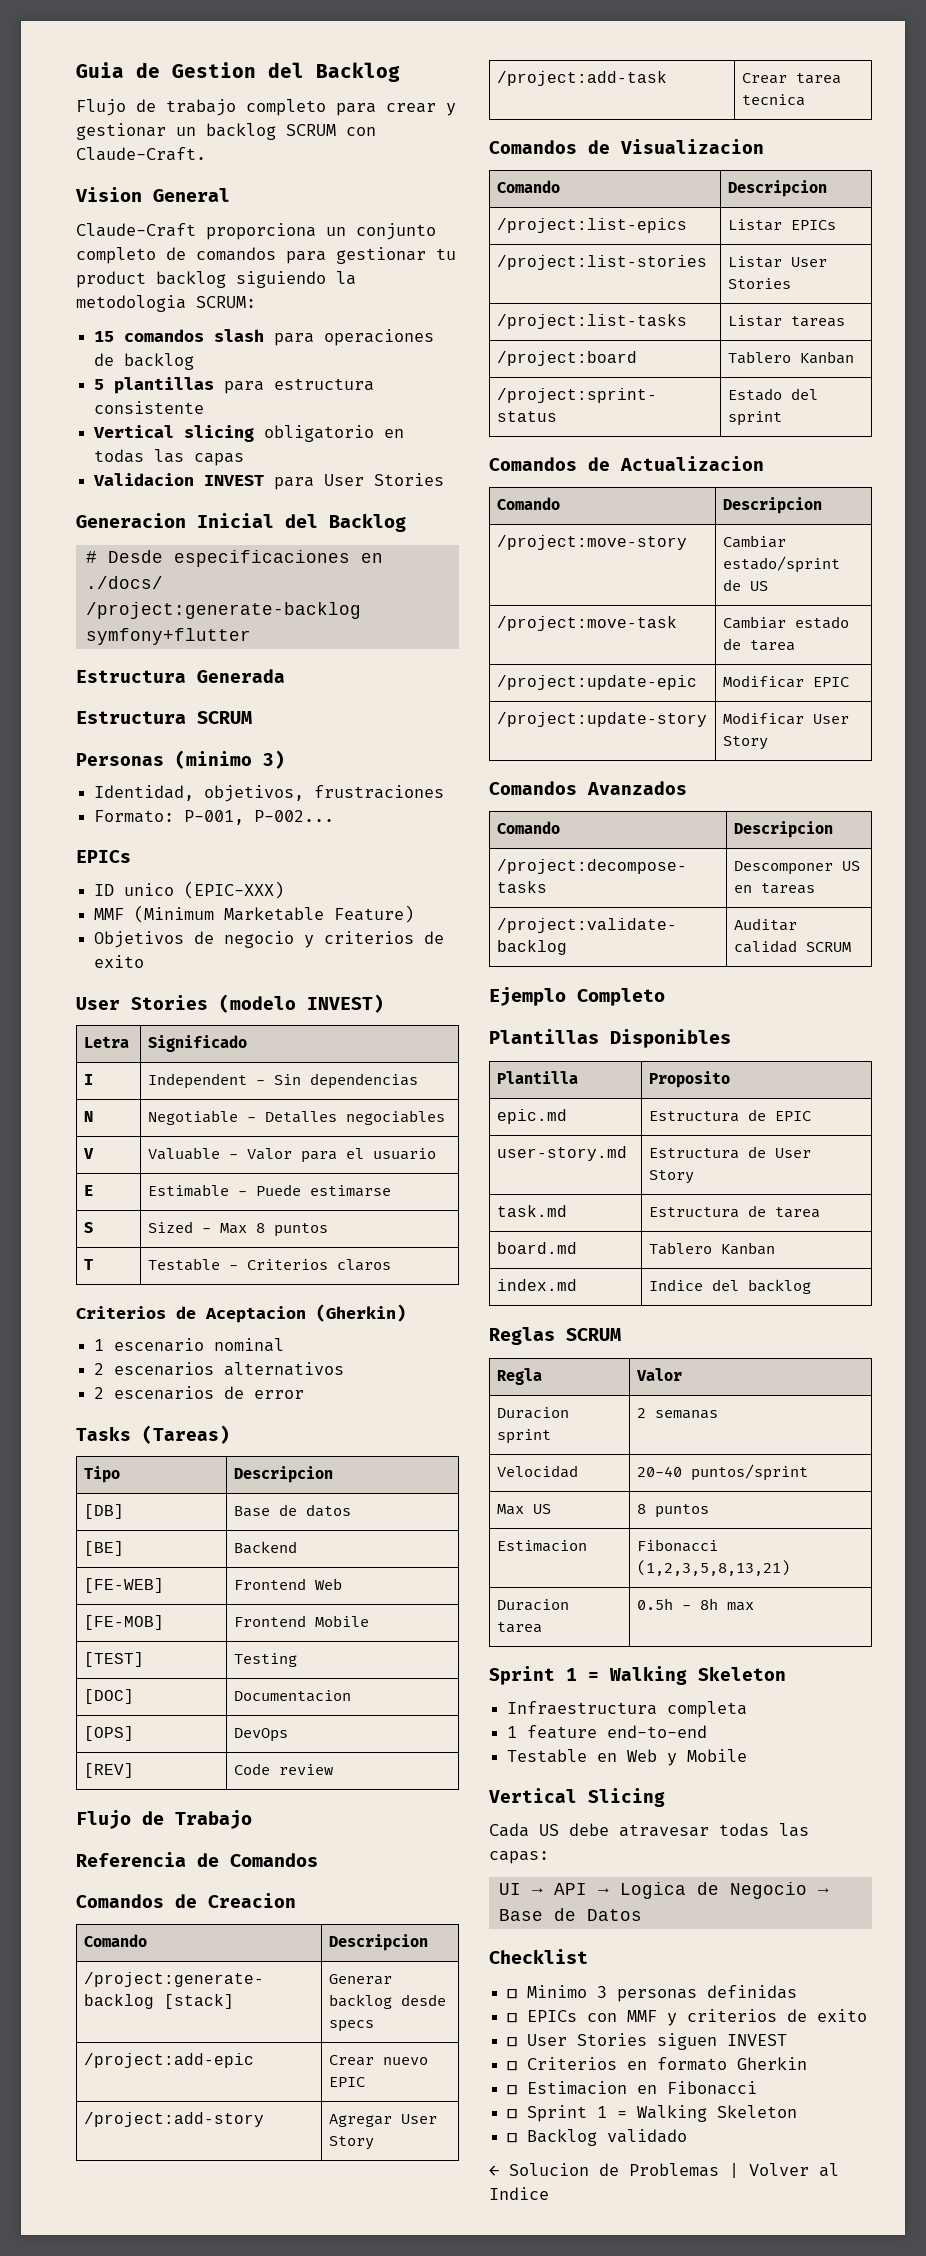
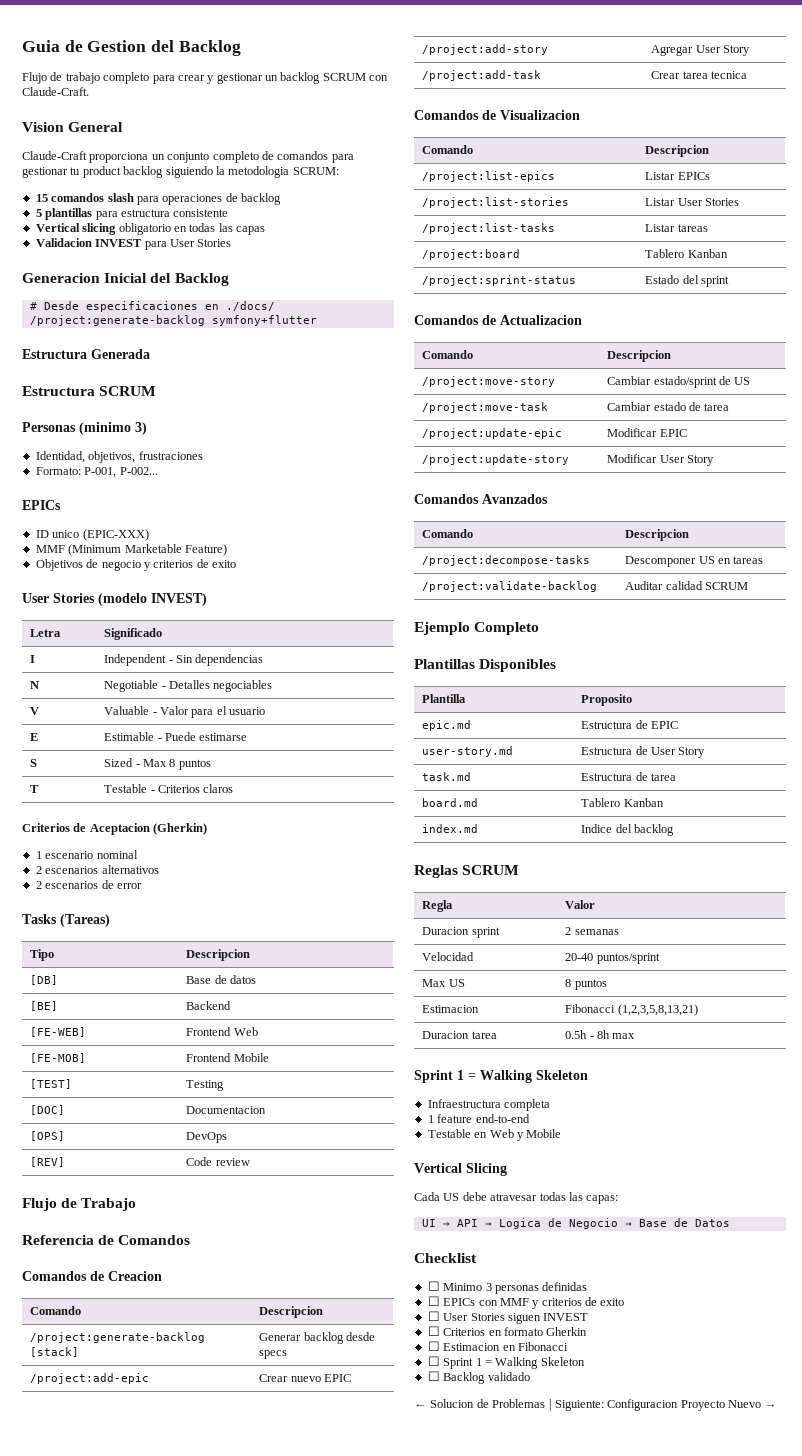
[749,2163,839,2177] [489,2187,549,2200] Volver al Indice -> [554,1399,778,1411] Siguiente: Configuracion Proyecto Nuevo →

